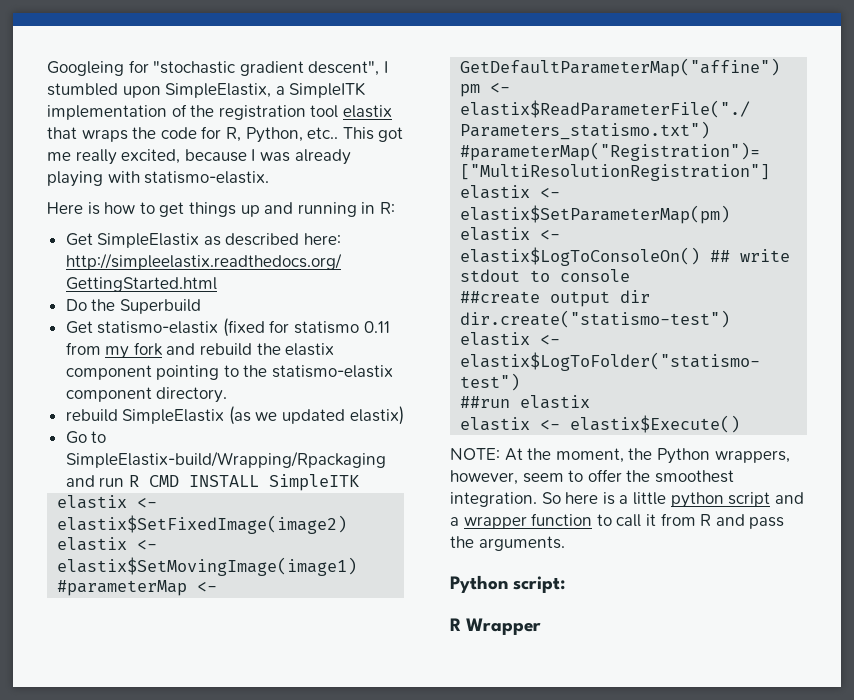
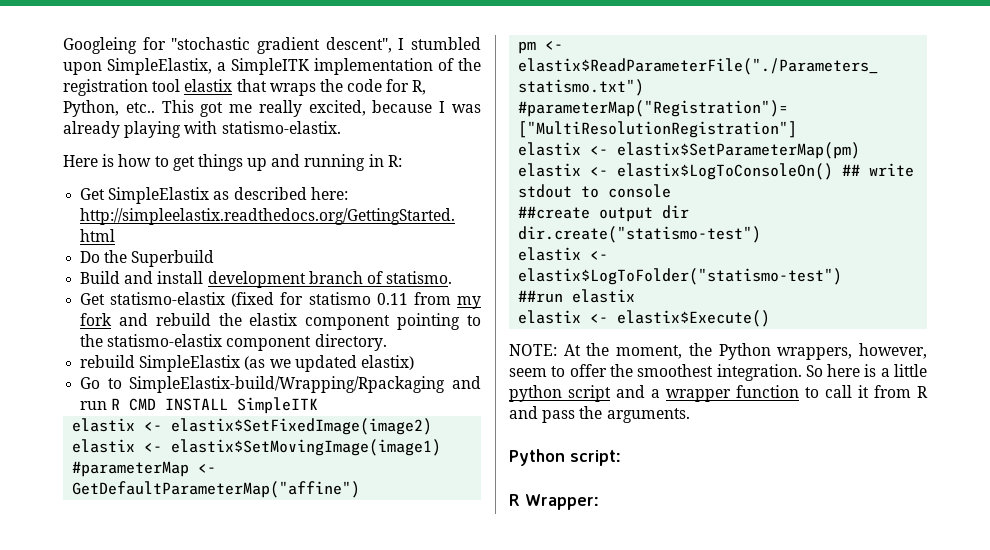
(201, 306) none -> [80,271,453,288] // Build and install development branch of statismo.
[466,618,542,635] Wrapper -> [525,494,599,510] Wrapper:

